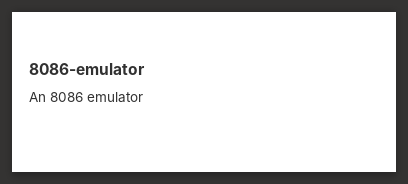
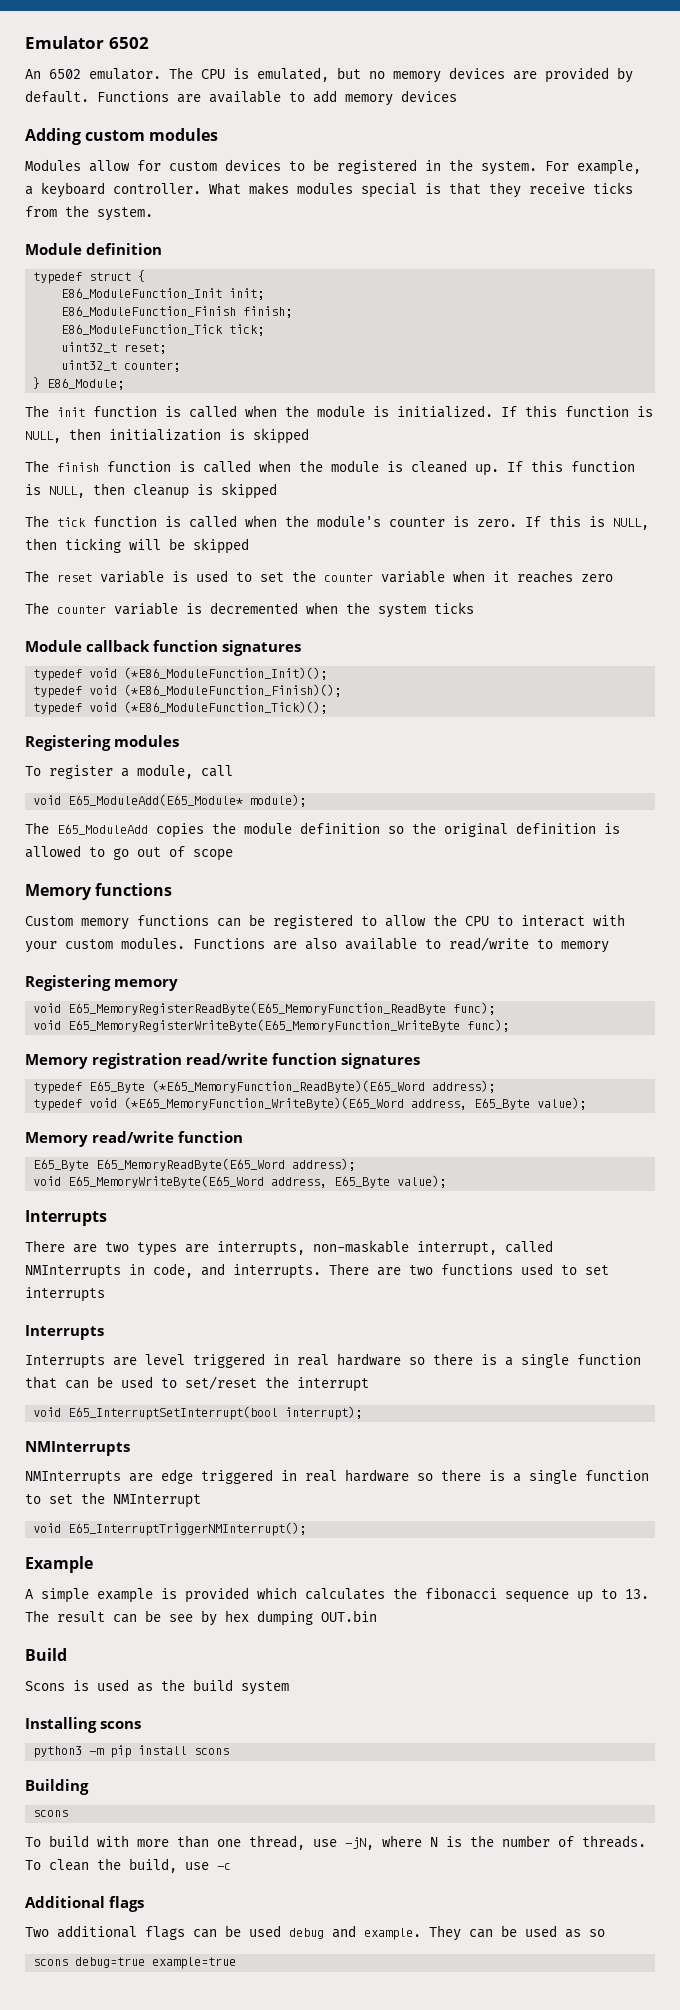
[29,63,145,75] 8086-emulator -> [25,36,149,49] Emulator 6502
[50,92,143,103] 8086 emulator -> [49,67,633,83] [25,90,457,106] [25,128,219,145] [25,159,641,175] [25,182,633,198] [25,205,153,221] [25,243,162,255] [33,270,146,284] [61,288,265,300] [61,306,293,318] [61,324,265,336] [61,342,167,354] [61,360,181,372] [33,377,125,390] [25,405,653,418] [25,428,309,444] [25,460,635,476] [25,483,277,499] [25,515,649,530] [25,538,249,554] [25,570,613,583] [25,602,474,618] [25,640,301,656] [33,667,328,681] [33,684,342,698] [33,701,328,715] [25,735,179,751] [25,764,233,779] [33,794,307,807] [25,822,620,838] [25,845,233,861] [25,883,173,900] [25,914,625,930] [25,937,609,953] [25,975,178,991] [33,1002,496,1015] [33,1019,510,1032] [25,1053,420,1069] [33,1080,496,1094] [33,1097,587,1111] [25,1131,243,1147] [33,1158,356,1171] [33,1175,447,1188] [25,1210,107,1226] [25,1240,553,1256] [25,1263,609,1279] [25,1287,105,1302] [25,1325,104,1340] [25,1353,641,1369] [25,1376,369,1392] [33,1406,363,1420] [25,1441,130,1456] [25,1469,649,1485] [25,1492,201,1508] [33,1522,307,1536] [25,1556,93,1573] [25,1587,649,1603] [25,1610,377,1626] [25,1648,67,1661] [25,1679,289,1695] [25,1717,141,1733] [33,1745,230,1758] [25,1779,89,1795] [33,1810,69,1817] [25,1835,646,1850] [25,1858,231,1873] [25,1896,144,1912] [25,1925,605,1941] [33,1957,237,1969] 6502 emulator. The CPU is emulated, but no memory devices are provided by default. Functions are available to add memory devices // Adding custom modules // Modules allow for custom devices to be registered in the system. For example, a keyboard controller. What makes modules special is that they receive ticks from the system. // Module definition // typedef struct { // E86_ModuleFunction_Init init; // E86_ModuleFunction_Finish finish; // E86_ModuleFunction_Tick tick; // uint32_t reset; // uint32_t counter; // } E86_Module; // The init function is called when the module is initialized. If this function is NULL, then initialization is skipped // The finish function is called when the module is cleaned up. If this function is NULL, then cleanup is skipped // The tick function is called when the module's counter is zero. If this is NULL, then ticking will be skipped // The reset variable is used to set the counter variable when it reaches zero // The counter variable is decremented when the system ticks // Module callback function signatures // typedef void (*E86_ModuleFunction_Init)(); // typedef void (*E86_ModuleFunction_Finish)(); // typedef void (*E86_ModuleFunction_Tick)(); // Registering modules // To register a module, call // void E65_ModuleAdd(E65_Module* module); // The E65_ModuleAdd copies the module definition so the original definition is allowed to go out of scope // Memory functions // Custom memory functions can be registered to allow the CPU to interact with your custom modules. Functions are also available to read/write to memory // Registering memory // void E65_MemoryRegisterReadByte(E65_MemoryFunction_ReadByte func); // void E65_MemoryRegisterWriteByte(E65_MemoryFunction_WriteByte func); // Memory registration read/write function signatures // typedef E65_Byte (*E65_MemoryFunction_ReadByte)(E65_Word address); // typedef void (*E65_MemoryFunction_WriteByte)(E65_Word address, E65_Byte value); // Memory read/write function // E65_Byte E65_MemoryReadByte(E65_Word address); // void E65_MemoryWriteByte(E65_Word address, E65_Byte value); // Interrupts // There are two types are interrupts, non-maskable interrupt, called NMInterrupts in code, and interrupts. There are two functions used to set interrupts // Interrupts // Interrupts are level triggered in real hardware so there is a single function that can be used to set/reset the interrupt // void E65_InterruptSetInterrupt(bool interrupt); // NMInterrupts // NMInterrupts are edge triggered in real hardware so there is a single function to set the NMInterrupt // void E65_InterruptTriggerNMInterrupt(); // Example // A simple example is provided which calculates the fibonacci sequence up to 13. The result can be see by hex dumping OUT.bin // Build // Scons is used as the build system // Installing scons // python3 -m pip install scons // Building // scons // To build with more than one thread, use -jN, where N is the number of threads. To clean the build, use -c // Additional flags // Two additional flags can be used debug and example. They can be used as so // scons debug=true example=true

